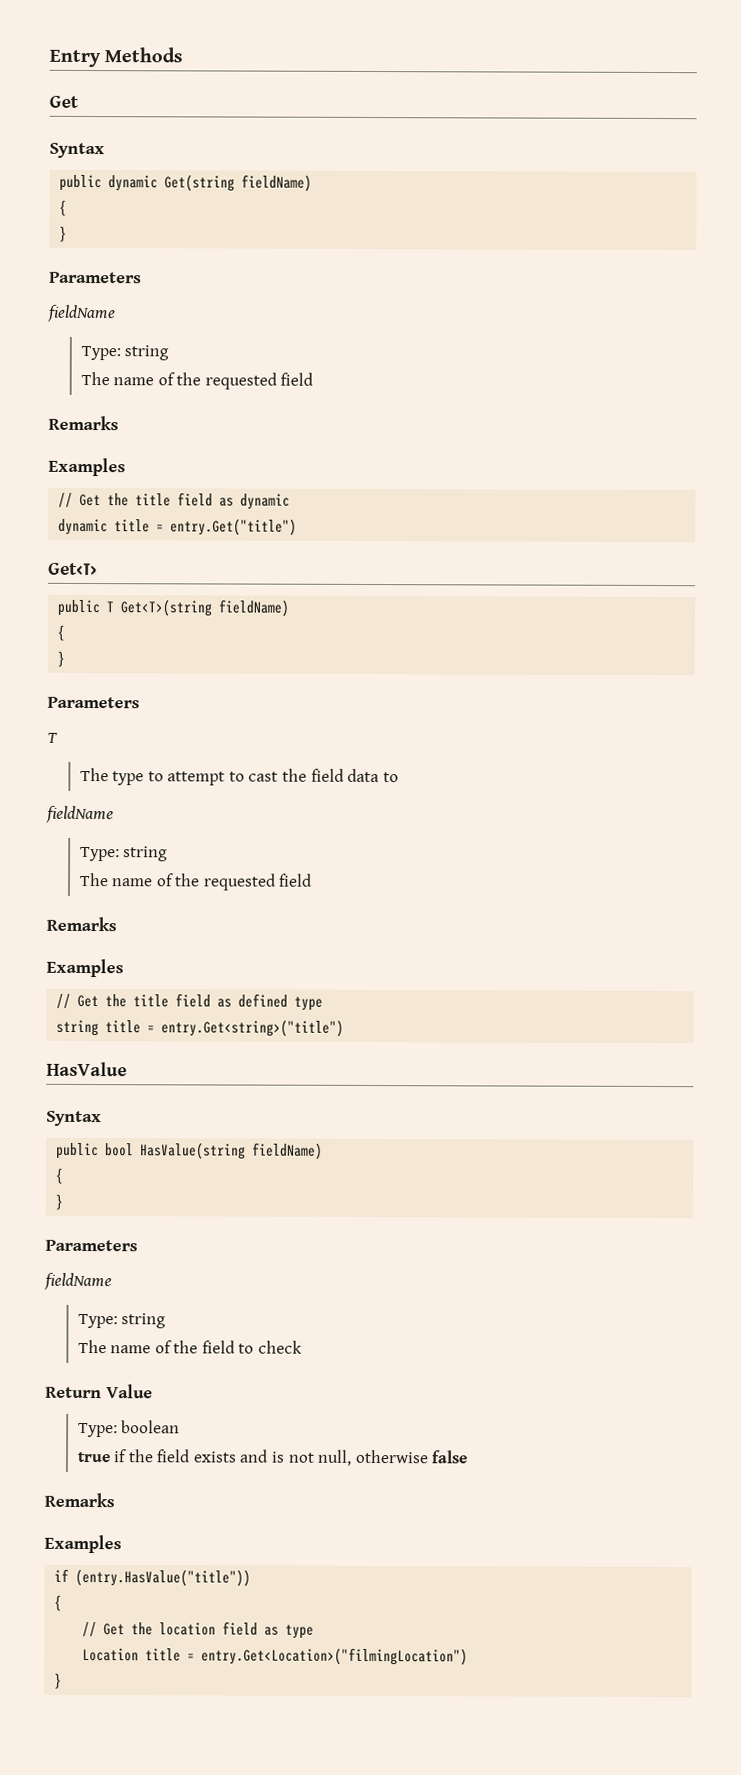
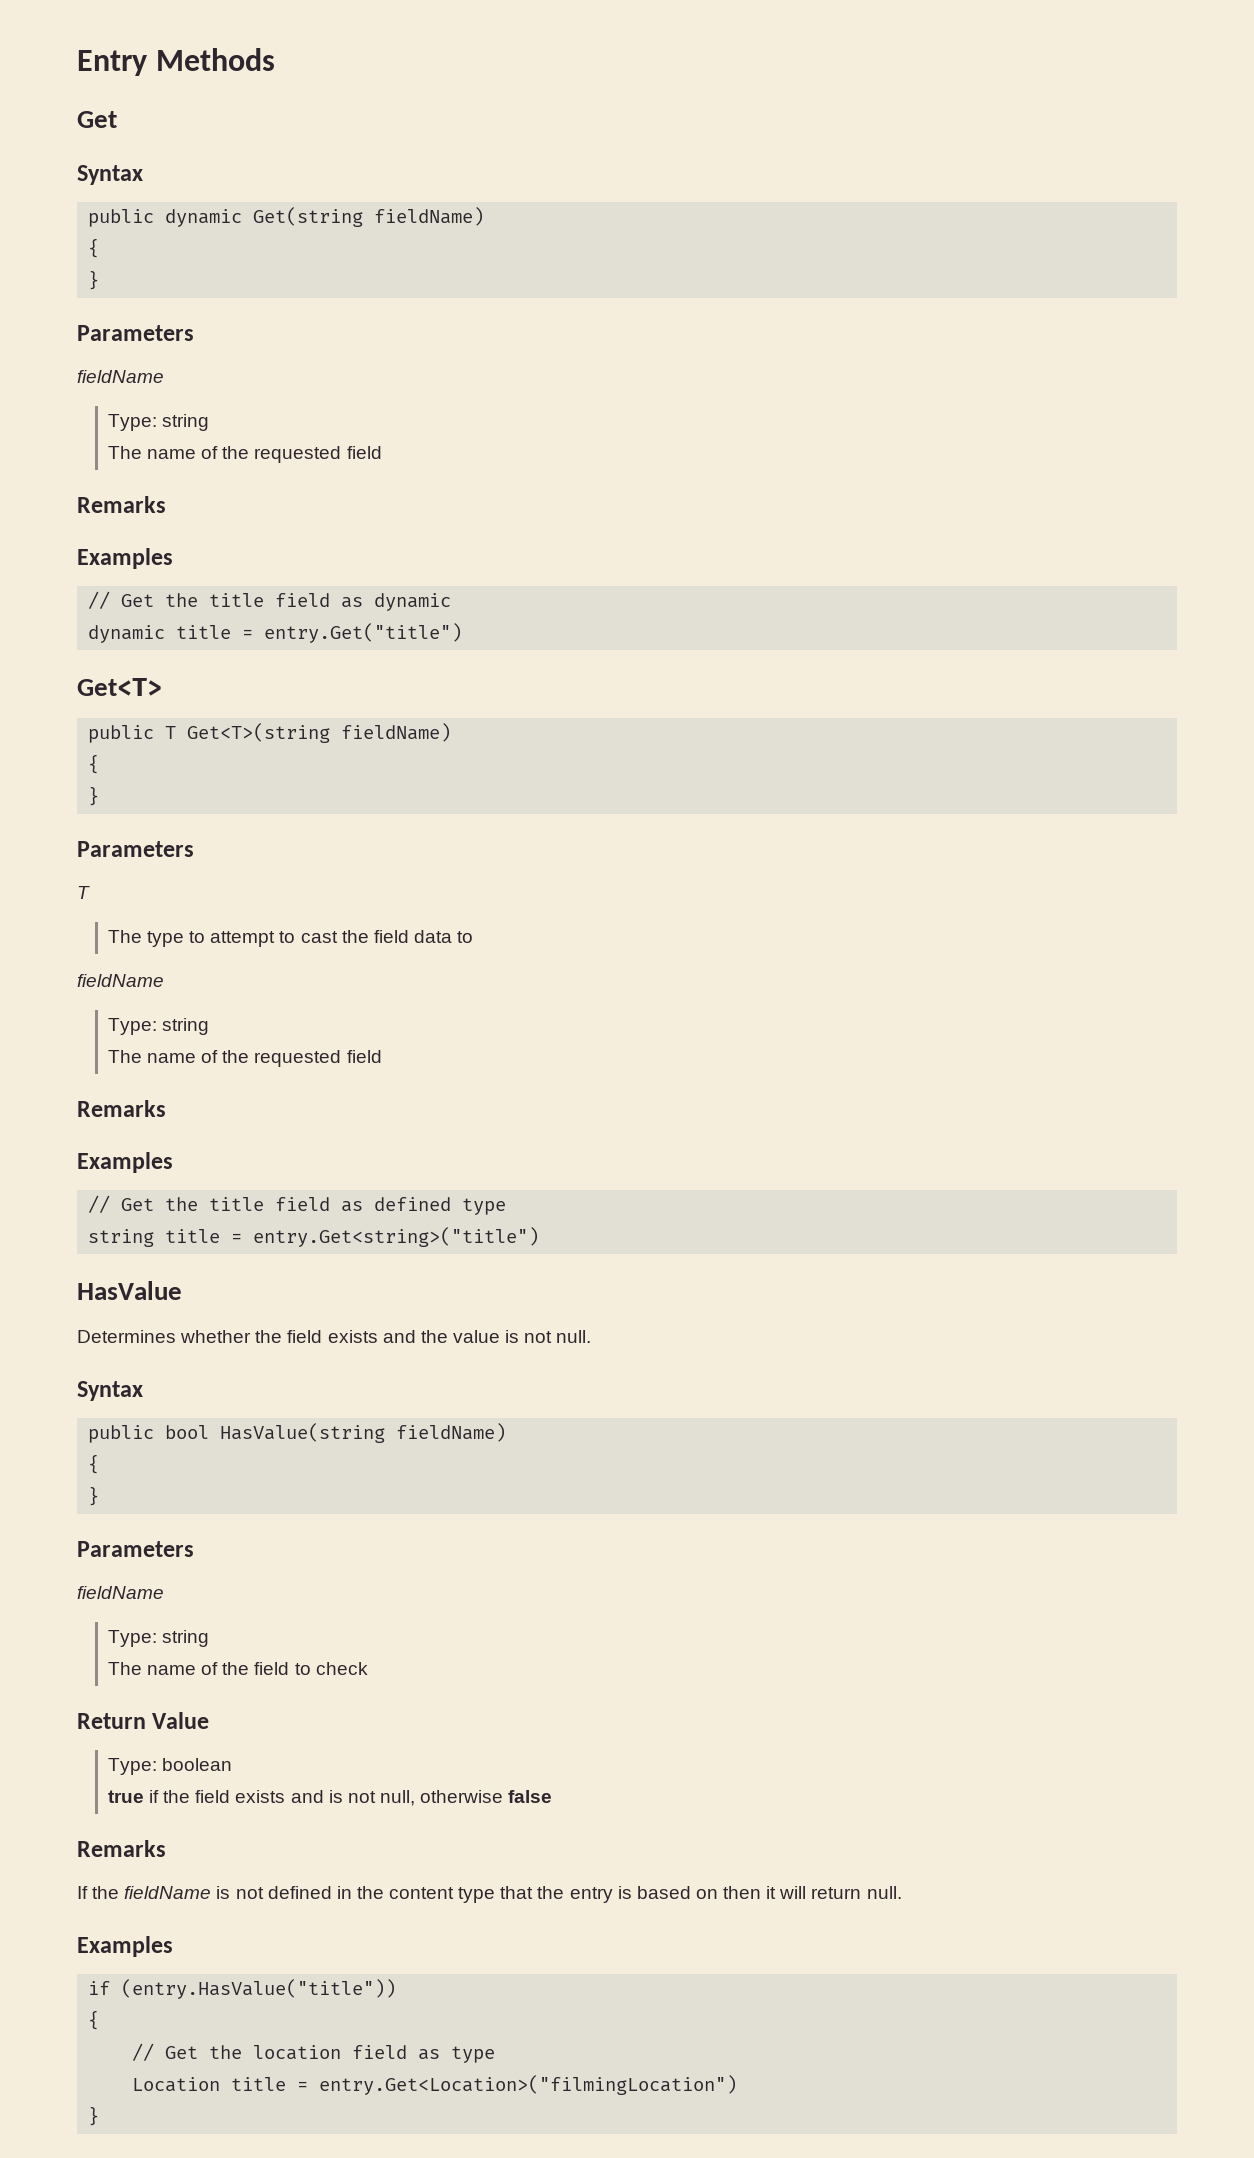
(127, 1069) none -> [77,1330,592,1343] // Determines whether the field exists and the value is not null.
(115, 1500) none -> [77,1886,902,1903] // If the fieldName is not defined in the content type that the entry is based on then it will return null.

